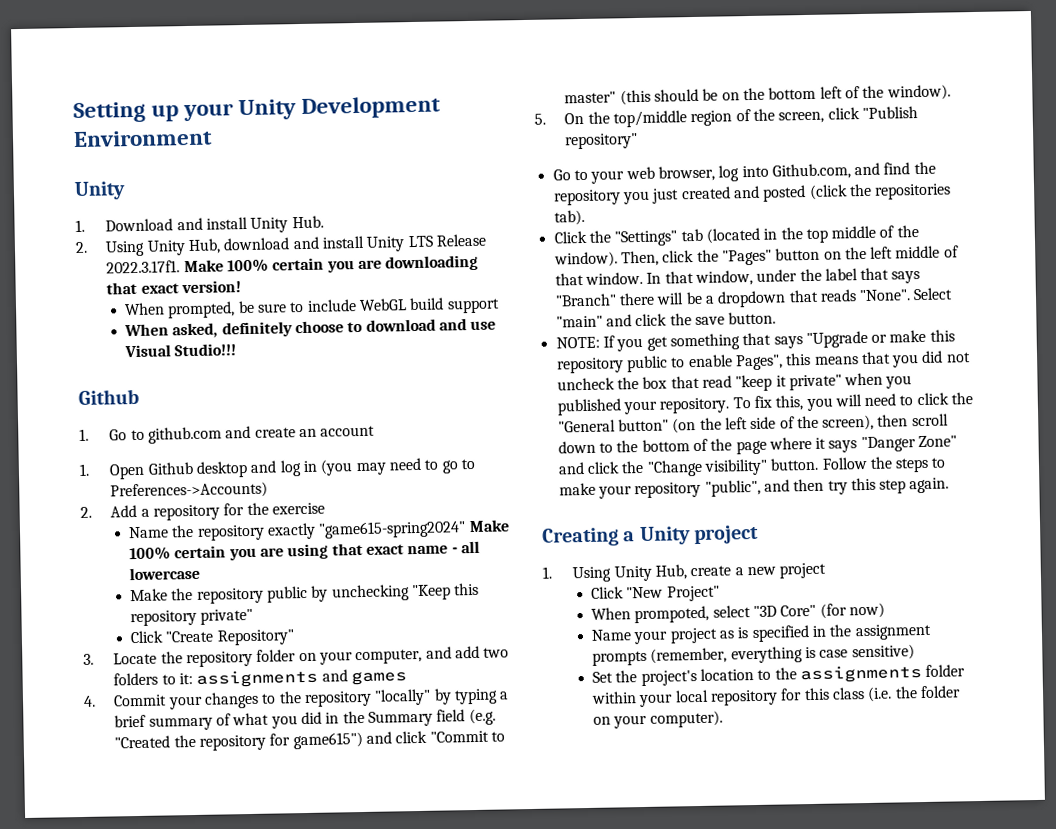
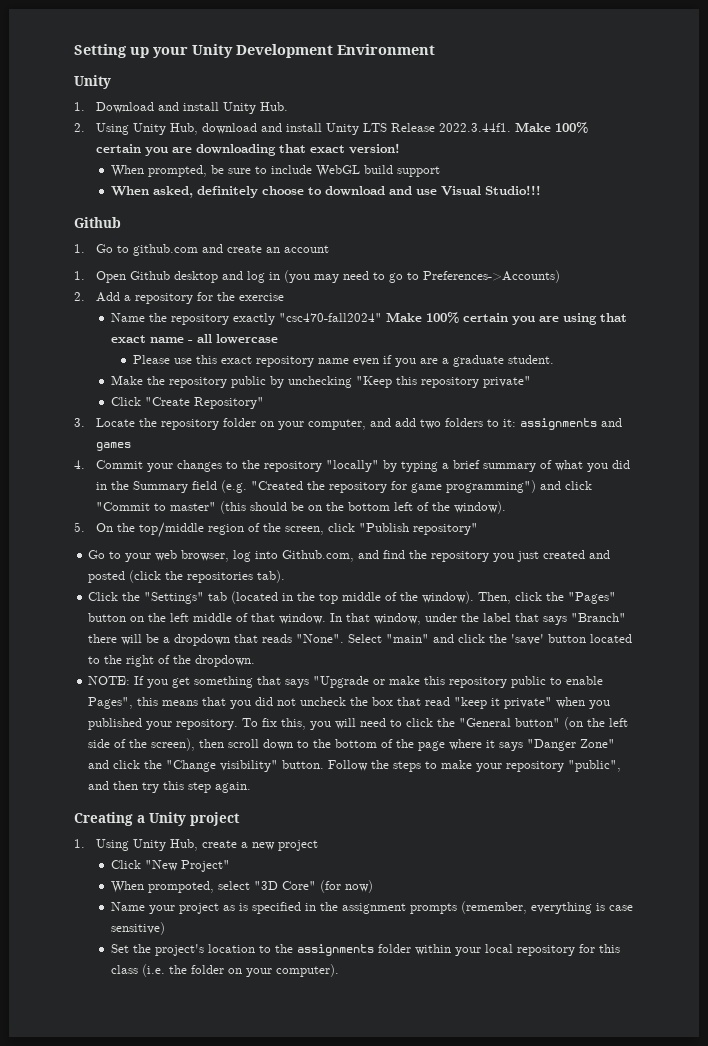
[106,260,181,274] 2022.3.17f1. -> [439,123,512,132] 2022.3.44f1.
[318,520,467,539] "game615-spring2024" -> [278,313,382,322] "csc470-fall2024"
(201, 573) none -> [132,355,554,367] // Please use this exact repository name even if you are a graduate student.
[292,731,363,750] game615") -> [411,480,537,493] game programming")
[694,311,777,326] save button. -> [511,634,633,645] [88,655,256,667] 'save' button located to the right of the dropdown.

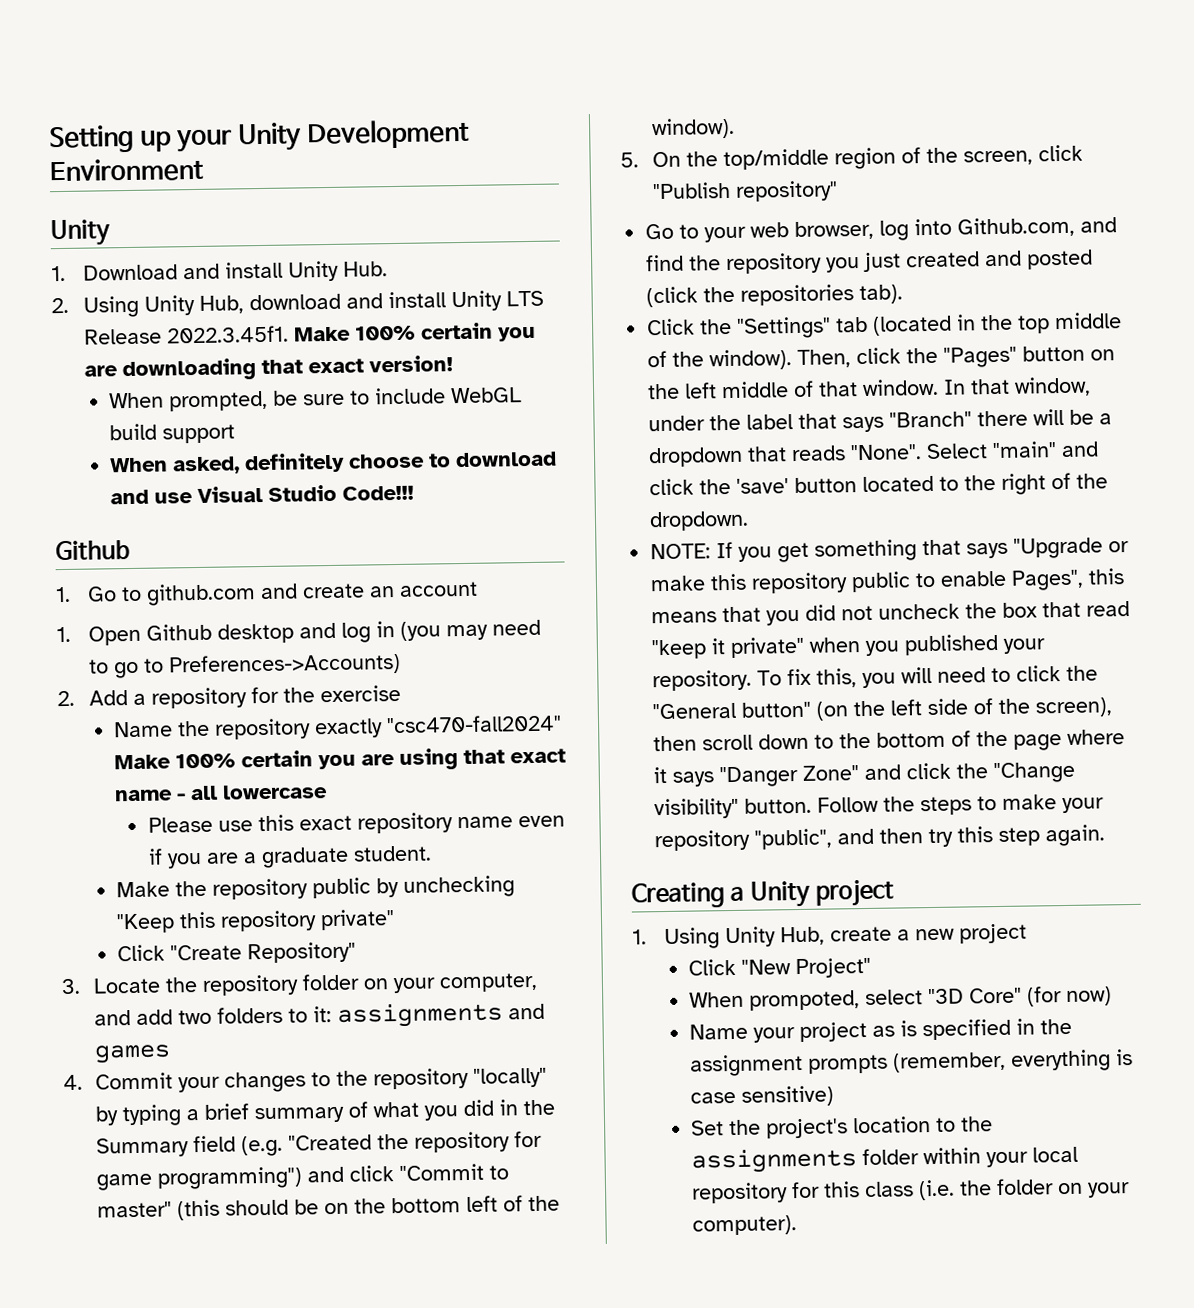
[439,123,512,132] 2022.3.44f1. -> [167,325,290,344] 2022.3.45f1.
[484,185,541,195] Studio!!! -> [268,484,415,502] Studio Code!!!

